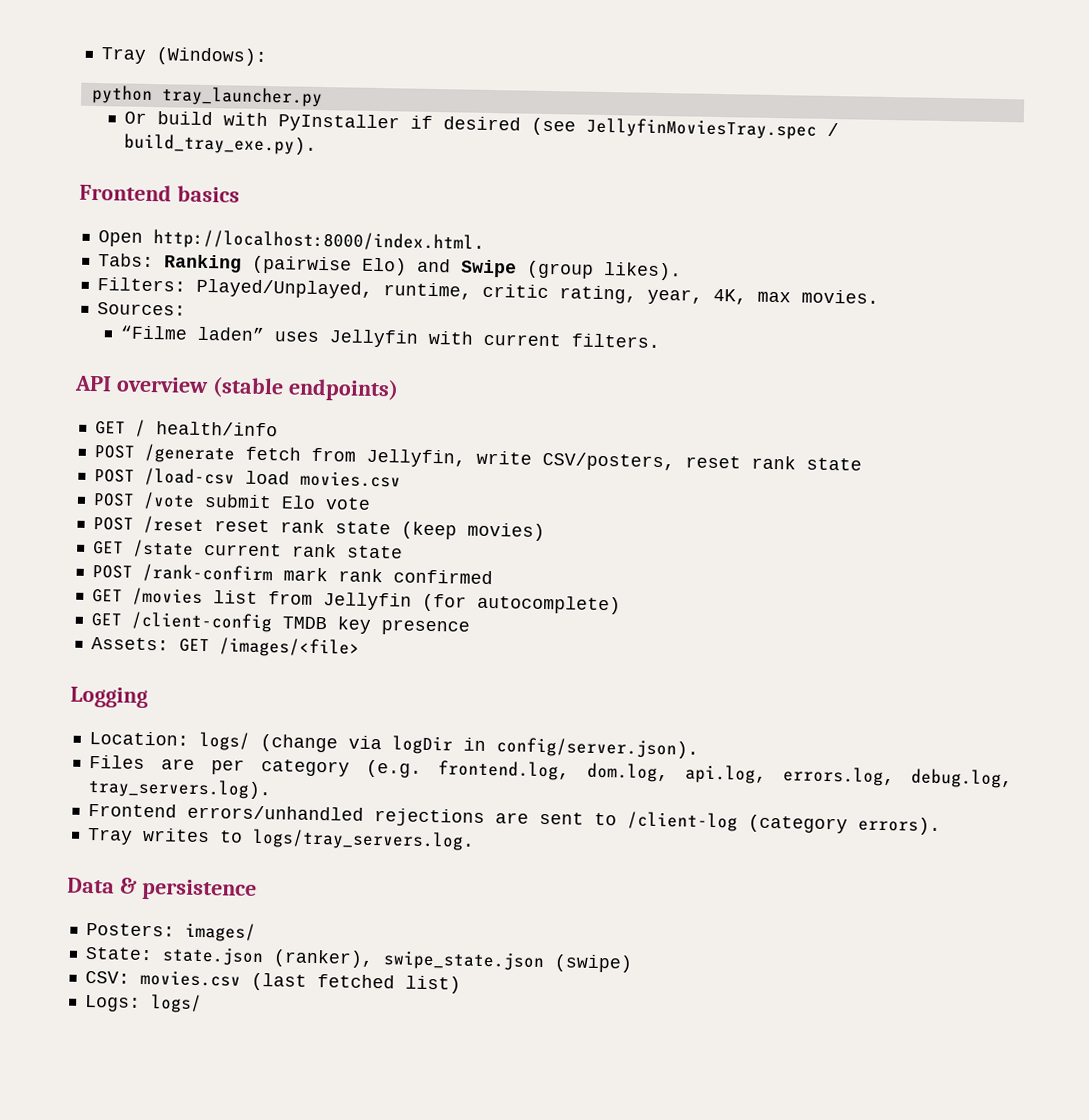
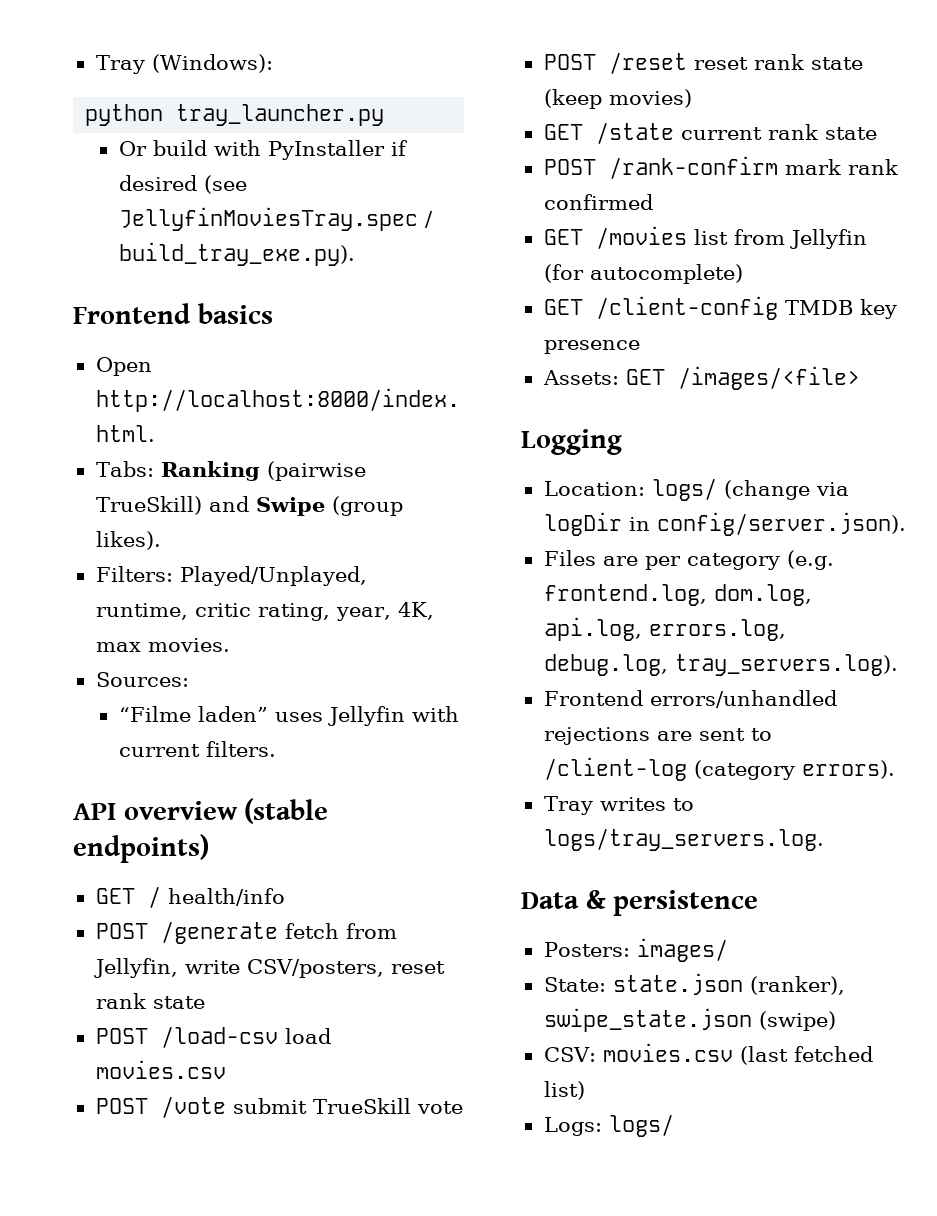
[361,257,407,276] Elo) -> [95,496,202,515] TrueSkill)
[280,495,316,509] Elo -> [312,1098,411,1114] TrueSkill

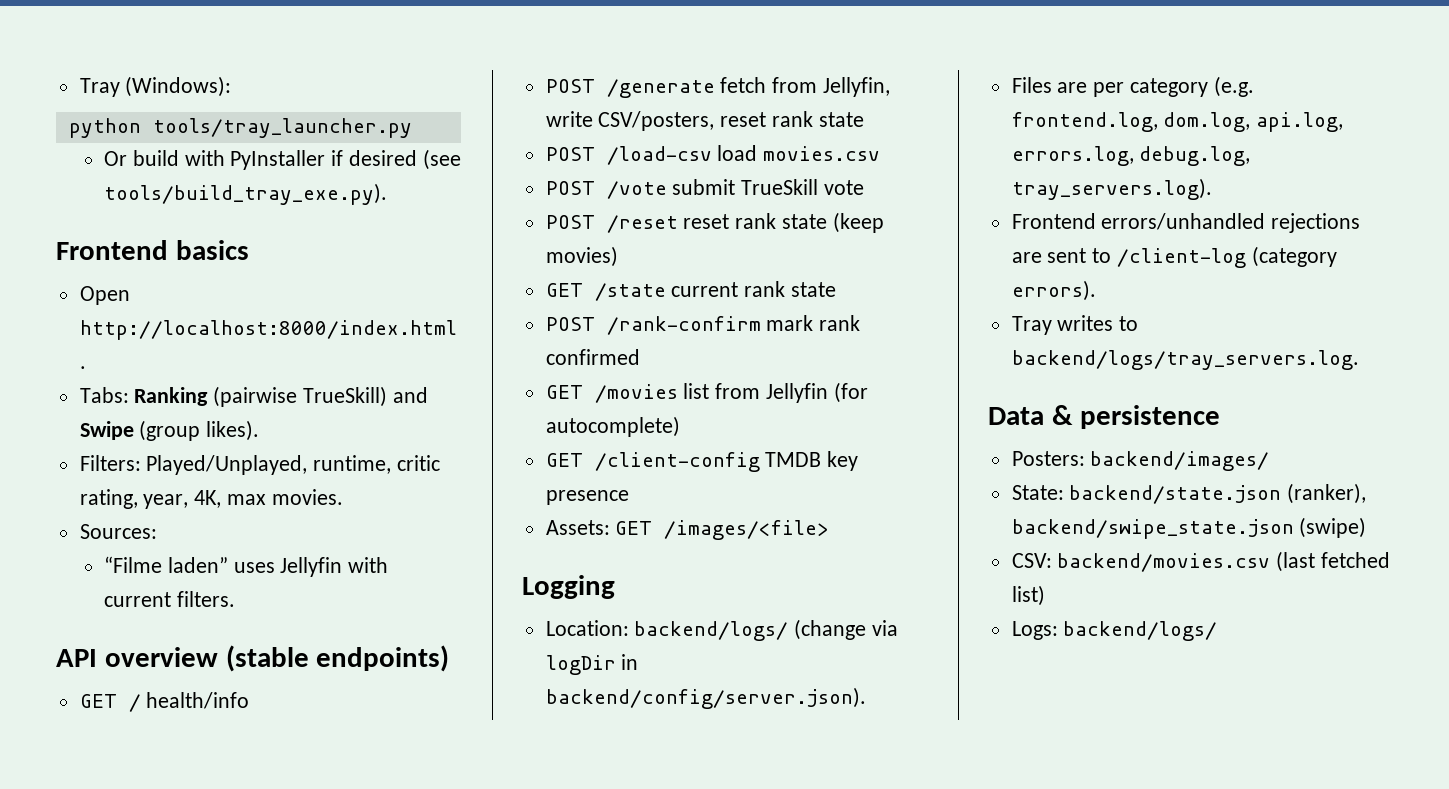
[176,104,385,126] tray_launcher.py -> [152,118,412,138] tools/tray_launcher.py
[118,207,433,231] [118,242,355,266] JellyfinMoviesTray.spec / build_tray_exe.py). -> [104,183,388,205] tools/build_tray_exe.py).
[651,478,717,501] logs/ -> [634,621,789,641] backend/logs/
[656,512,906,536] config/server.json). -> [545,687,866,709] backend/config/server.json).
[543,828,824,851] logs/tray_servers.log. -> [1011,350,1359,370] backend/logs/tray_servers.log.
[636,938,728,962] images/ -> [1090,451,1270,471] backend/images/
[612,973,845,995] [543,1008,752,1032] state.json (ranker), swipe_state.json -> [1069,483,1367,504] [1011,519,1294,539] backend/state.json (ranker), backend/swipe_state.json
[602,1043,733,1062] movies.csv -> [1057,553,1271,572] backend/movies.csv
[608,1114,674,1137] logs/ -> [1063,621,1218,641] backend/logs/

